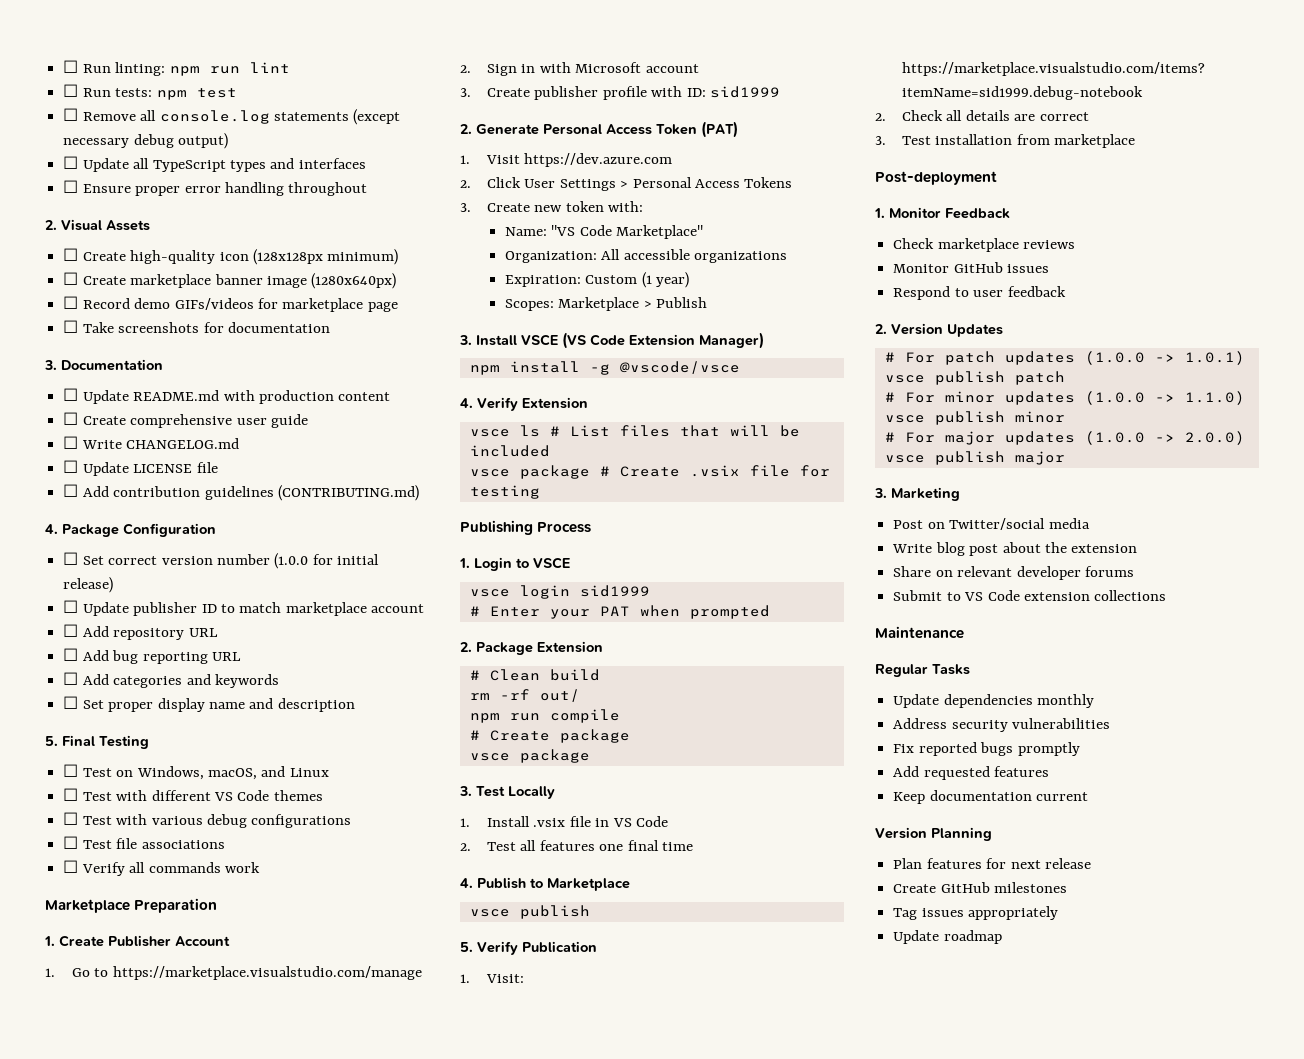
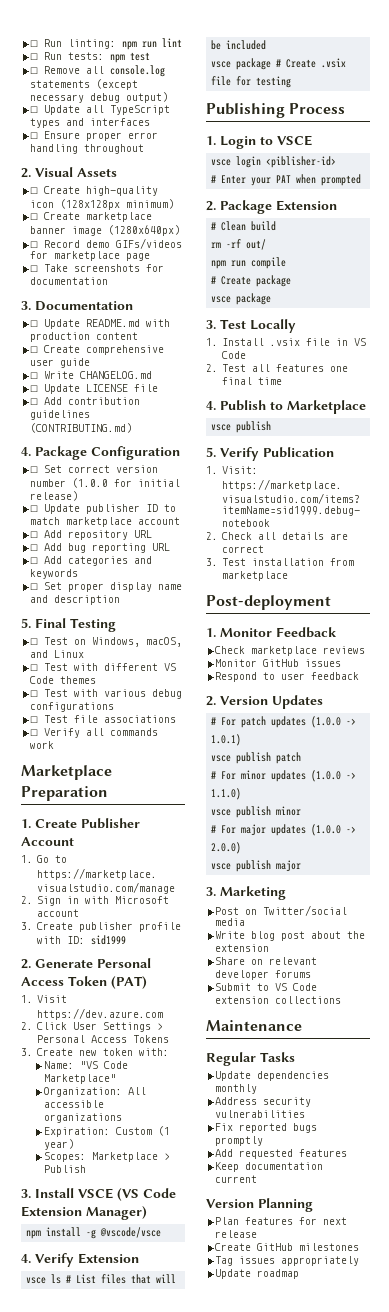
[579,585,650,597] sid1999 -> [266,156,337,168] <piblisher-id>

